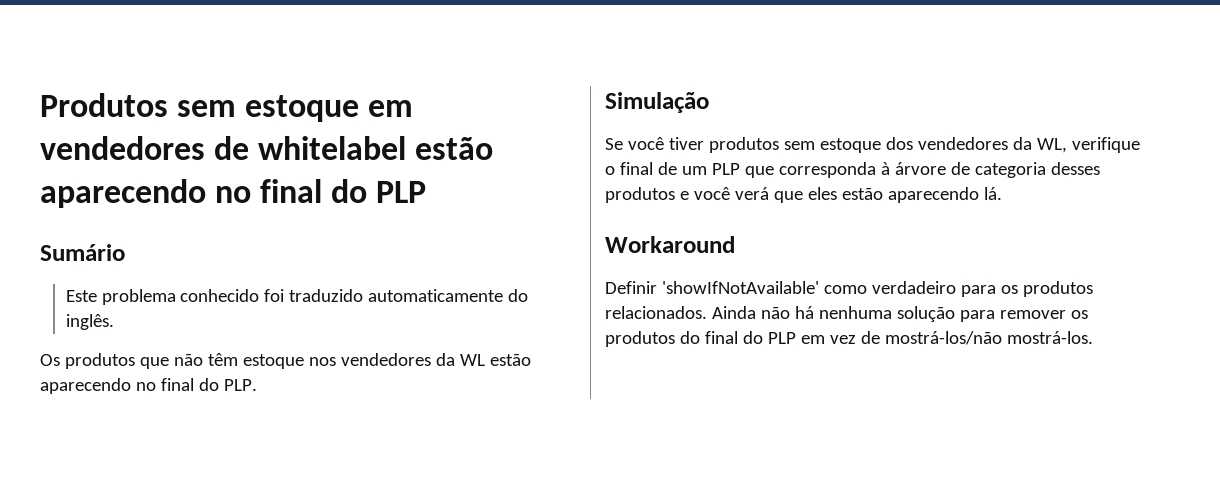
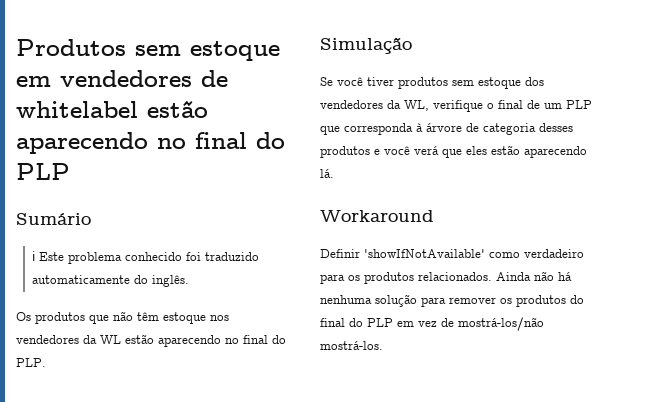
(125, 252) none -> [32,251,36,261] ℹ

